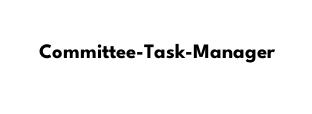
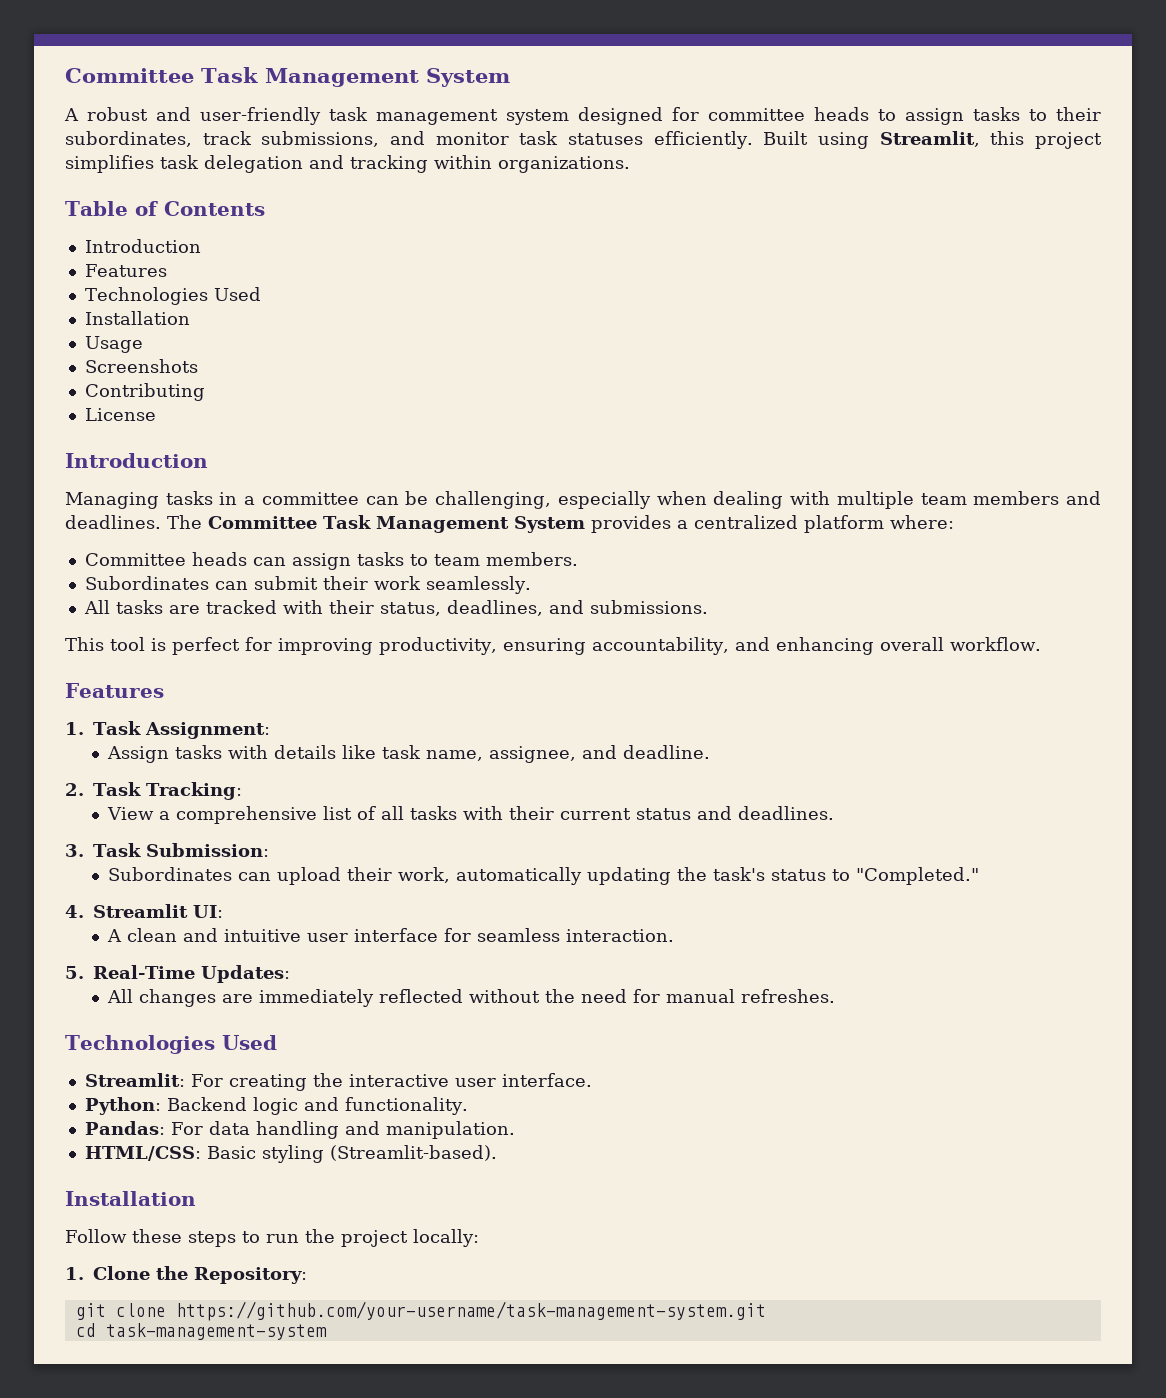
[39,43,276,63] Committee-Task-Manager -> [65,67,510,87] [64,107,1101,125] [65,131,1103,149] [65,155,630,173] [65,201,265,216] [84,239,201,253] [84,264,167,277] [84,287,261,305] [84,311,190,325] [84,336,143,353] [84,359,198,373] [84,383,205,401] [84,408,156,421] [65,453,208,468] [65,491,1101,509] [65,515,954,533] [84,552,578,570] [84,576,531,594] [83,600,708,616] [65,637,1041,655] [65,683,164,698] [65,721,270,739] [106,745,710,763] [65,782,242,800] [106,806,834,824] [65,843,269,857] [107,867,979,885] [65,904,223,918] [106,928,674,942] [65,965,290,983] [106,989,835,1007] [65,1035,277,1054] [84,1073,592,1091] [84,1097,468,1115] [84,1121,515,1139] [84,1145,497,1163] [65,1191,196,1206] [65,1229,479,1247] [65,1266,307,1284] [75,1301,766,1321] [75,1323,327,1340] Committee Task Management System // A robust and user-friendly task management system designed for committee heads to assign tasks to their subordinates, track submissions, and monitor task statuses efficiently. Built using Streamlit, this project simplifies task delegation and tracking within organizations. // Table of Contents // Introduction // Features // Technologies Used // Installation // Usage // Screenshots // Contributing // License // Introduction // Managing tasks in a committee can be challenging, especially when dealing with multiple team members and deadlines. The Committee Task Management System provides a centralized platform where: // Committee heads can assign tasks to team members. // Subordinates can submit their work seamlessly. // All tasks are tracked with their status, deadlines, and submissions. // This tool is perfect for improving productivity, ensuring accountability, and enhancing overall workflow. // Features // 1. Task Assignment: // Assign tasks with details like task name, assignee, and deadline. // 2. Task Tracking: // View a comprehensive list of all tasks with their current status and deadlines. // 3. Task Submission: // Subordinates can upload their work, automatically updating the task's status to "Completed." // 4. Streamlit UI: // A clean and intuitive user interface for seamless interaction. // 5. Real-Time Updates: // All changes are immediately reflected without the need for manual refreshes. // Technologies Used // Streamlit: For creating the interactive user interface. // Python: Backend logic and functionality. // Pandas: For data handling and manipulation. // HTML/CSS: Basic styling (Streamlit-based). // Installation // Follow these steps to run the project locally: // 1. Clone the Repository: // git clone https://github.com/your-username/task-management-system.git // cd task-management-system

